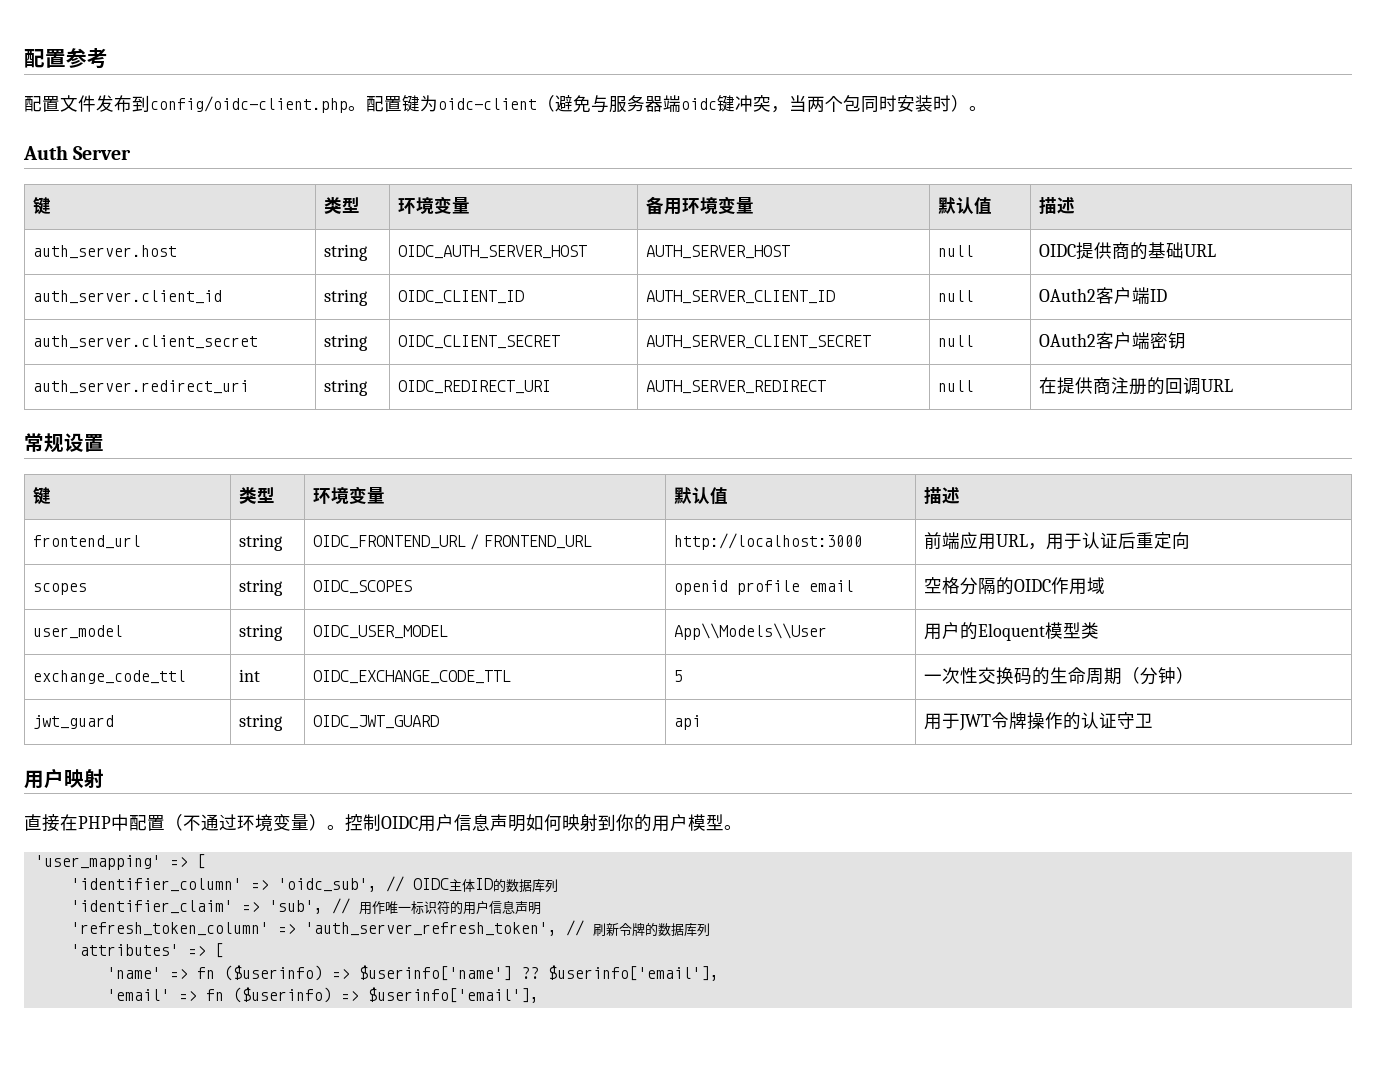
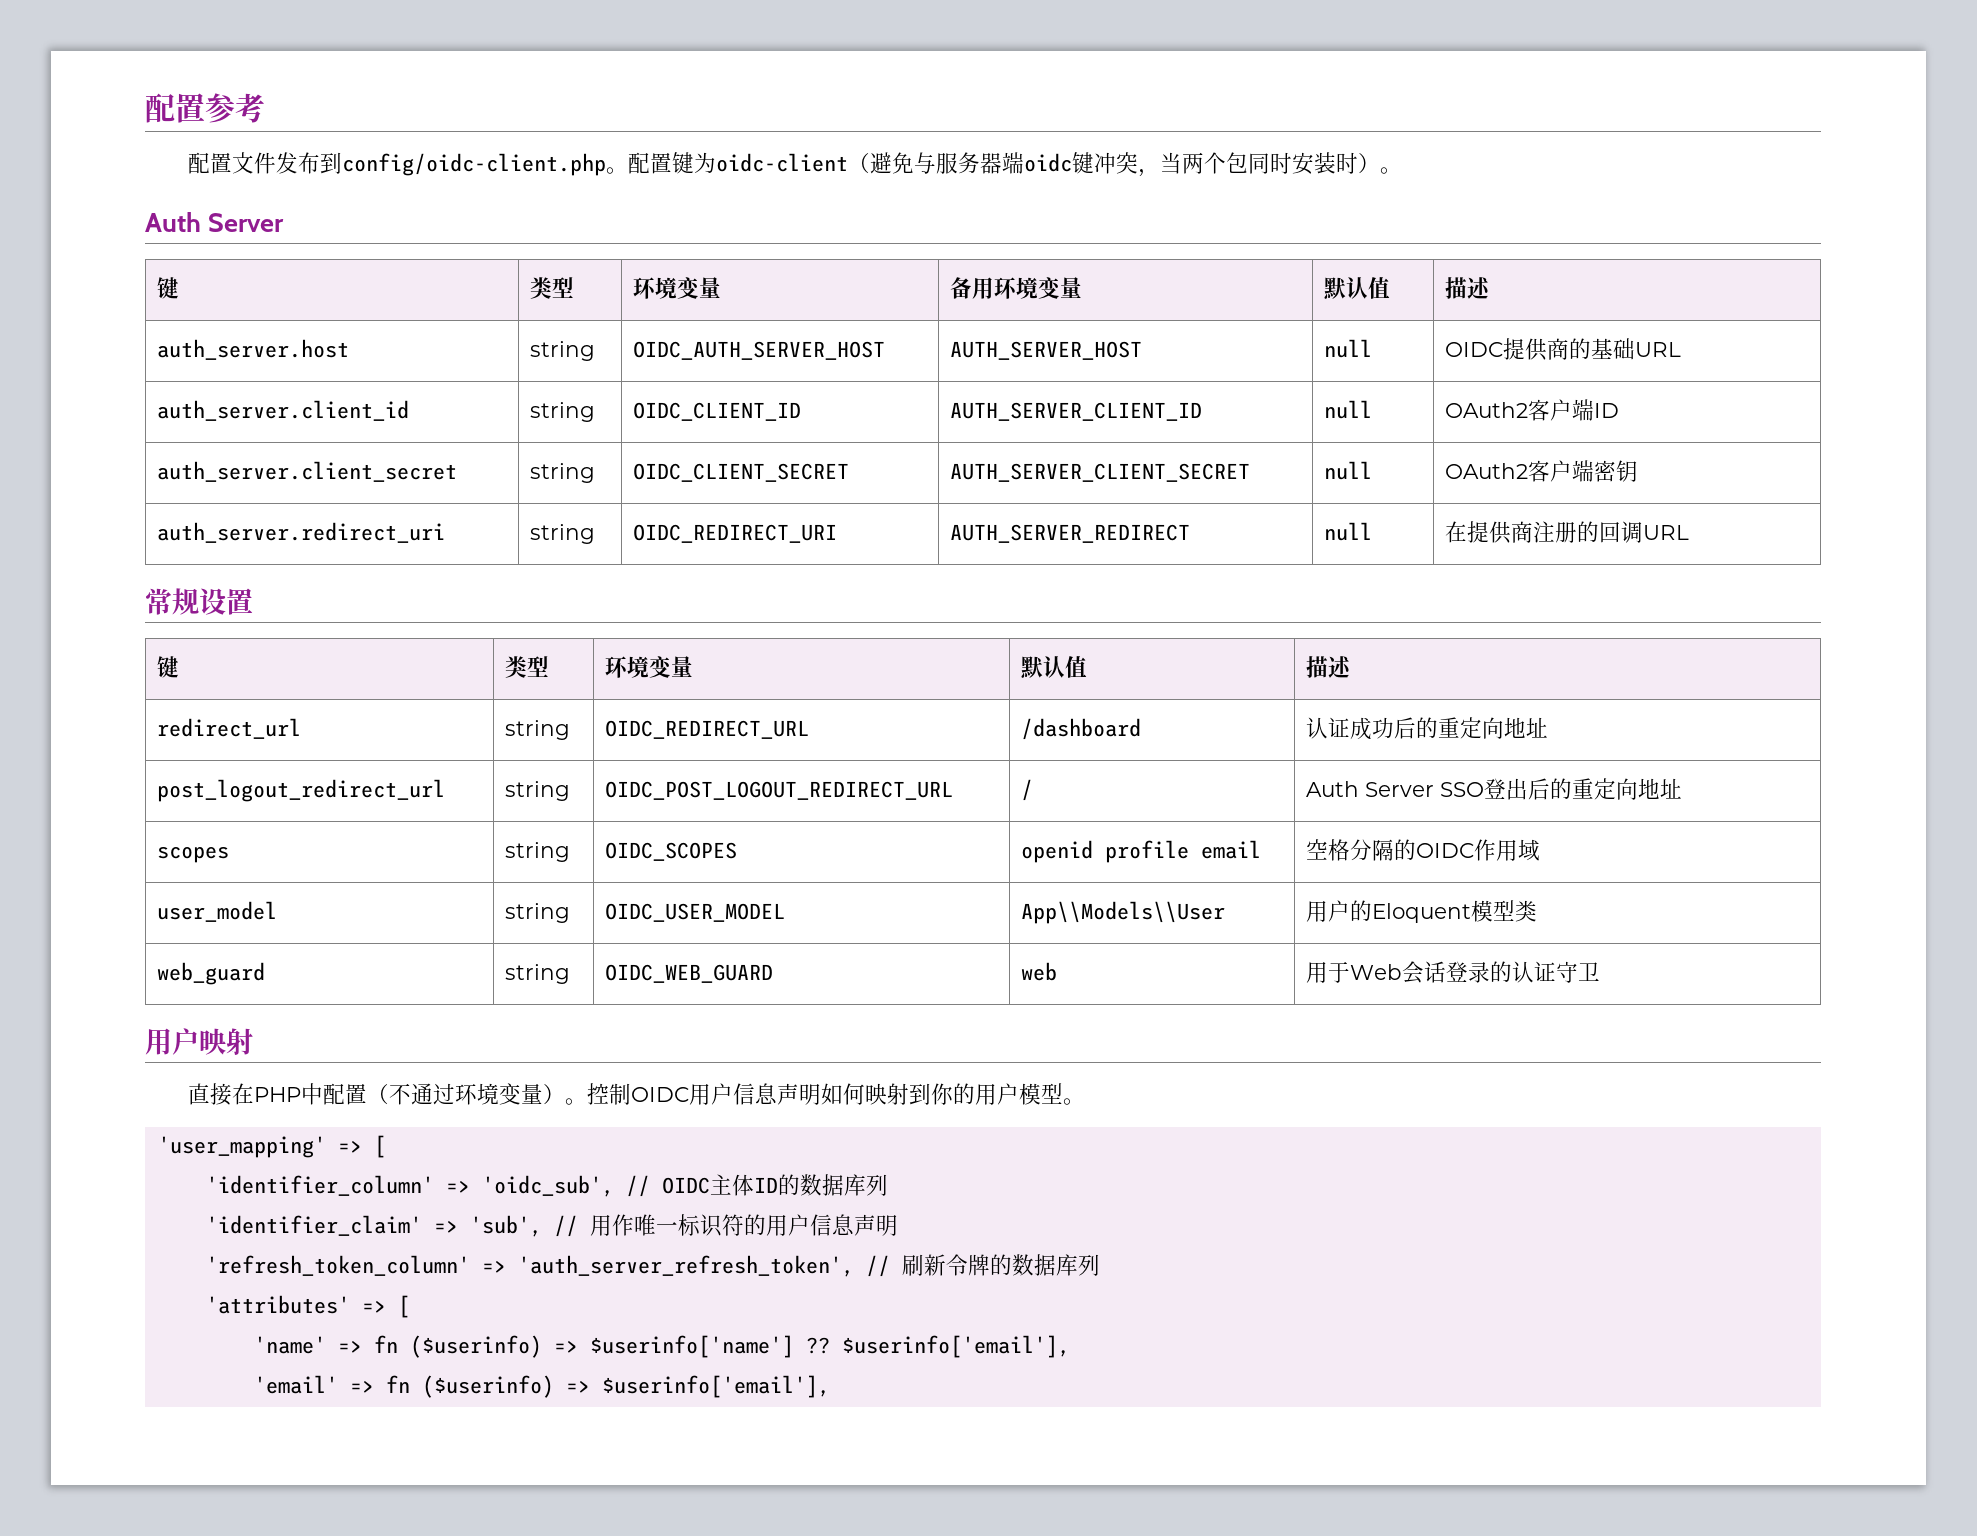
[32,535,141,549] [238,534,283,551] [312,534,593,550] [673,533,863,550] [923,532,1190,550] frontend_url | string | OIDC_FRONTEND_URL / FRONTEND_URL | http://localhost:3000 | 前端应用URL，用于认证后重定向 -> [156,718,301,739] [504,720,570,740] [604,720,809,739] [1020,718,1141,740] [1305,717,1548,740] [156,779,445,802] [504,781,570,801] [604,781,953,800] [1020,779,1033,801] [1305,778,1682,800] redirect_url | string | OIDC_REDIRECT_URL | /dashboard | 认证成功后的重定向地址 // post_logout_redirect_url | string | OIDC_POST_LOGOUT_REDIRECT_URL | / | Auth Server SSO登出后的重定向地址
[32,670,186,684] [238,669,260,682] [312,670,511,684] [673,670,683,682] [923,667,1194,685] [32,715,114,729] [238,714,283,731] [312,715,439,729] [673,715,701,730] [923,712,1063,731] exchange_code_ttl | int | OIDC_EXCHANGE_CODE_TTL | 5 | 一次性交换码的生命周期（分钟） // jwt_guard | string | OIDC_JWT_GUARD | api | 用于JWT令牌操作 -> [156,962,265,985] [504,964,570,984] [604,964,773,983] [1020,962,1057,981] [1305,961,1490,984] web_guard | string | OIDC_WEB_GUARD | web | 用于Web会话登录

